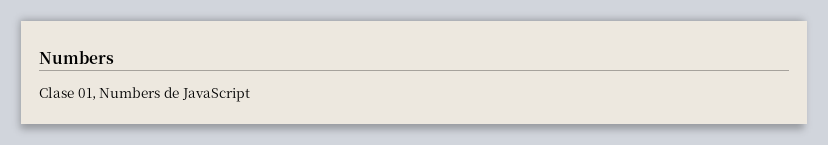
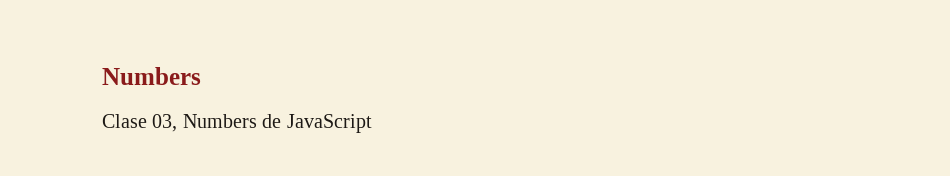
[77,88,96,100] 01, -> [152,114,178,132] 03,

